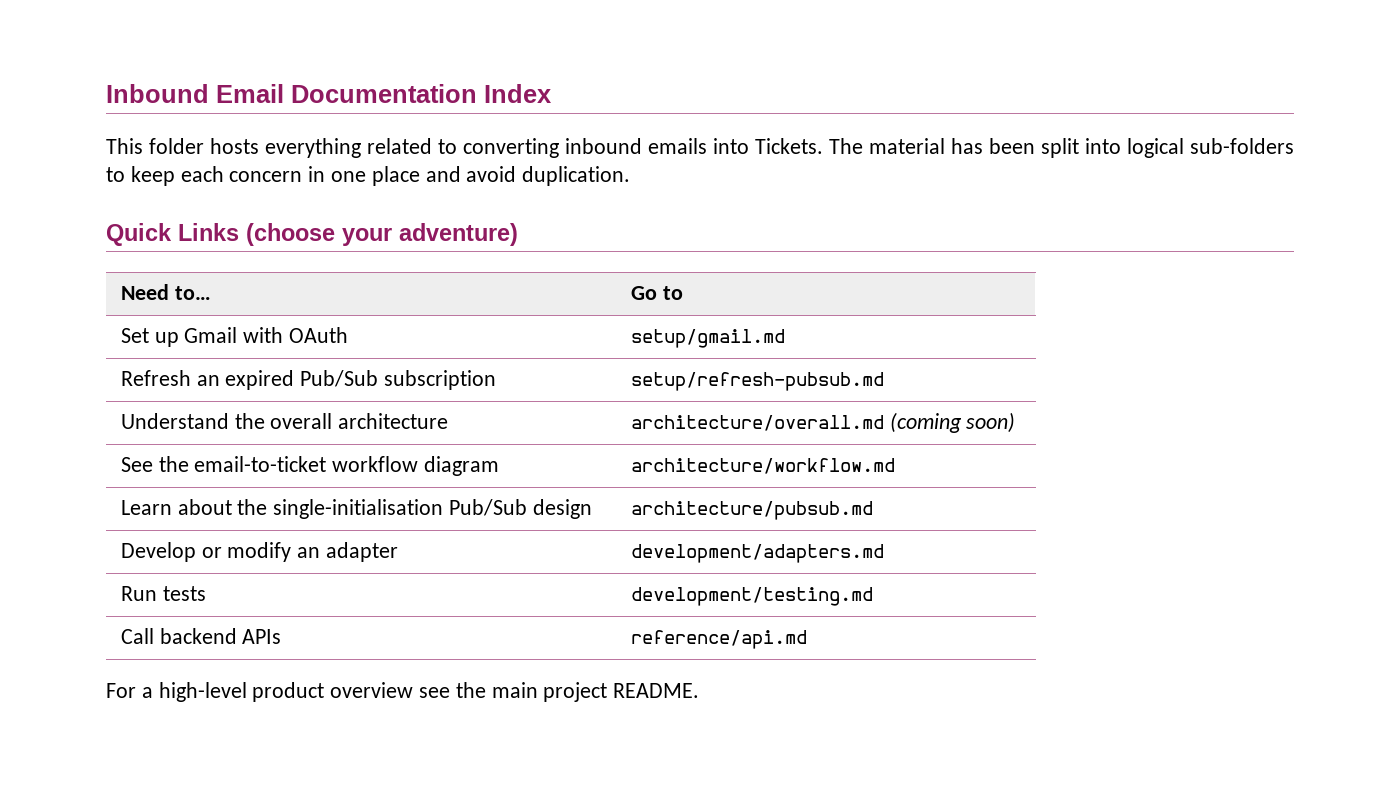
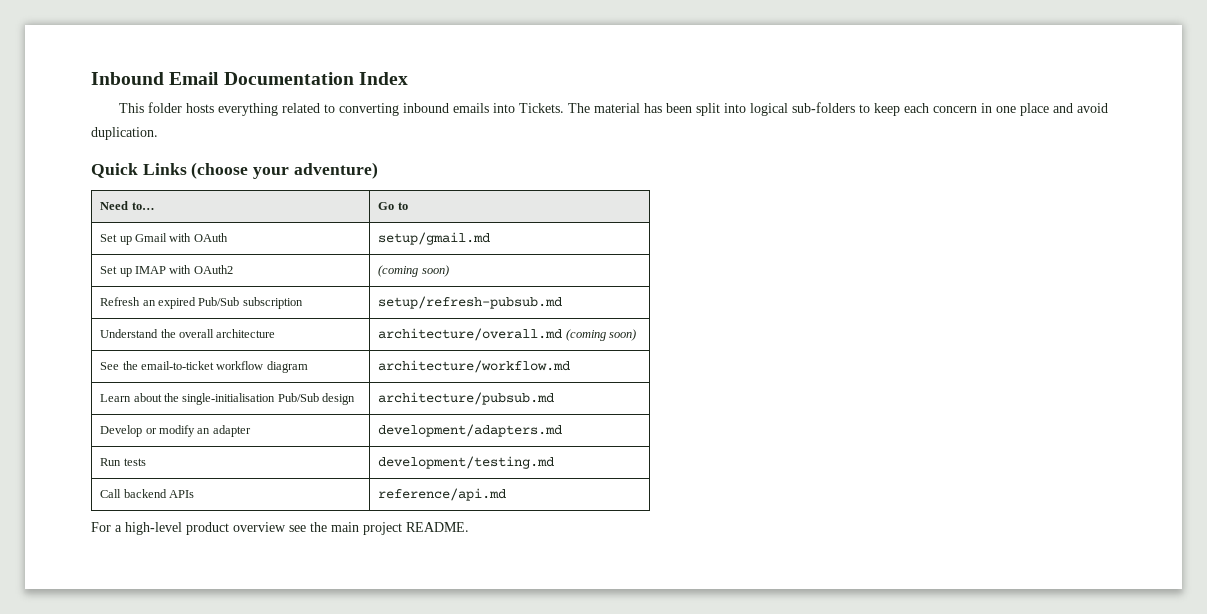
(785, 338) none -> [100,265,233,277] [378,265,449,277] // Set up IMAP with OAuth2 | (coming soon)

